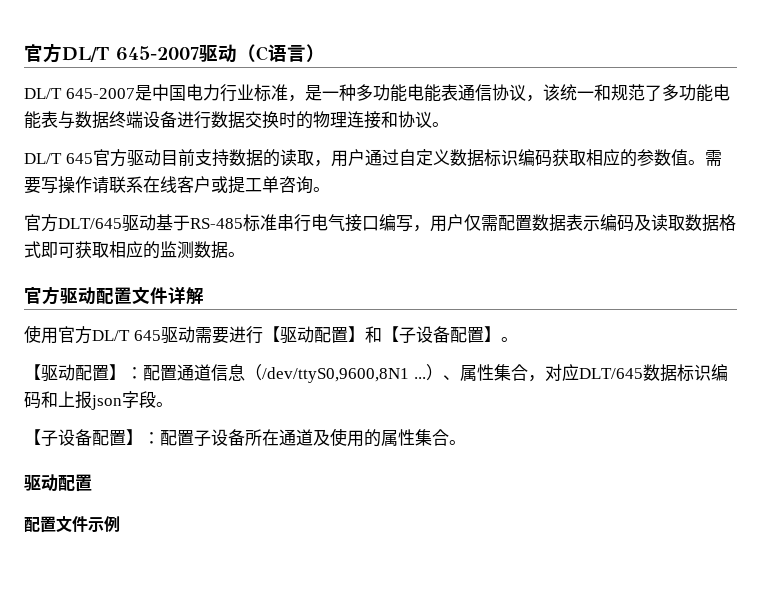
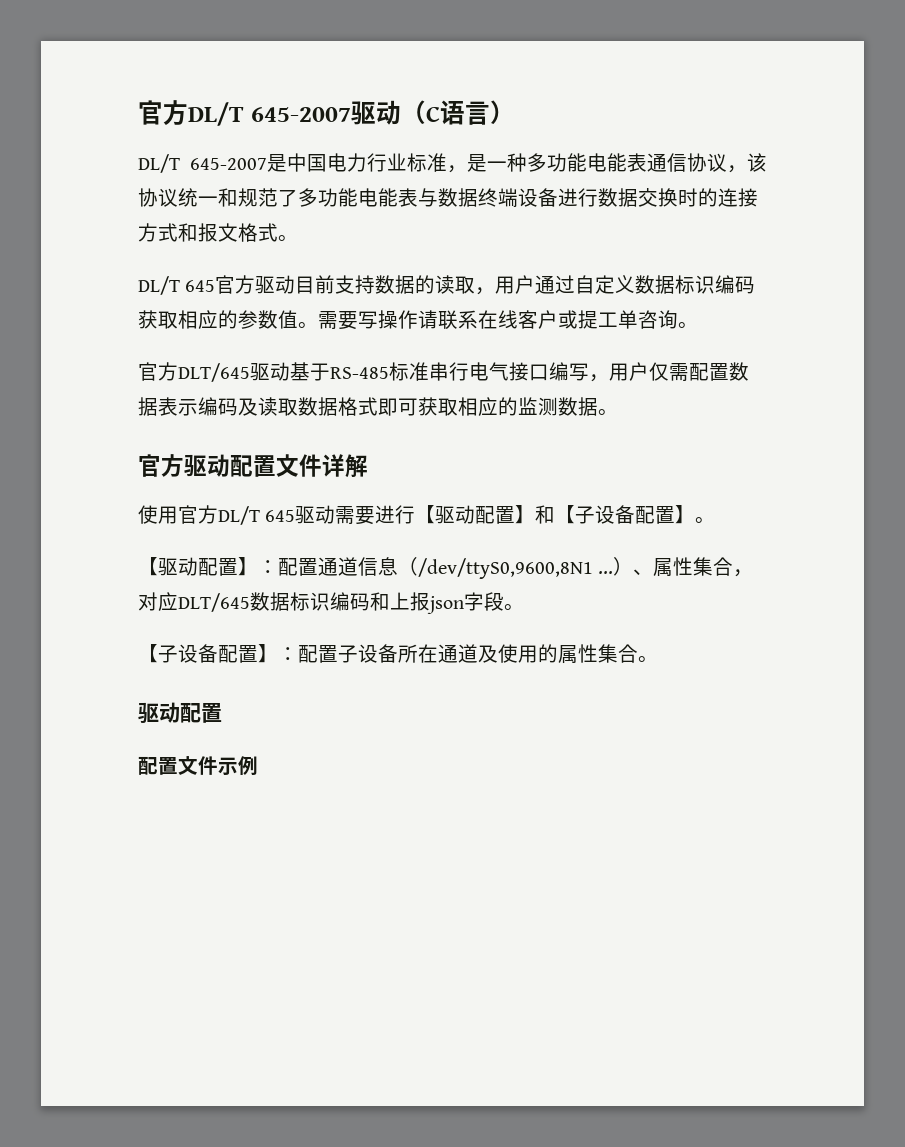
(560, 92) none -> [138,188,178,207] 协议
[313,111,432,129] 物理连接和协议 -> [718,188,758,207] [138,223,278,242] 连接方式和报文格式

